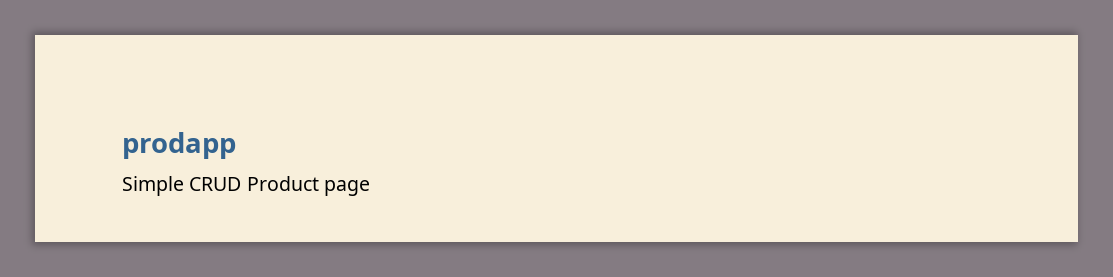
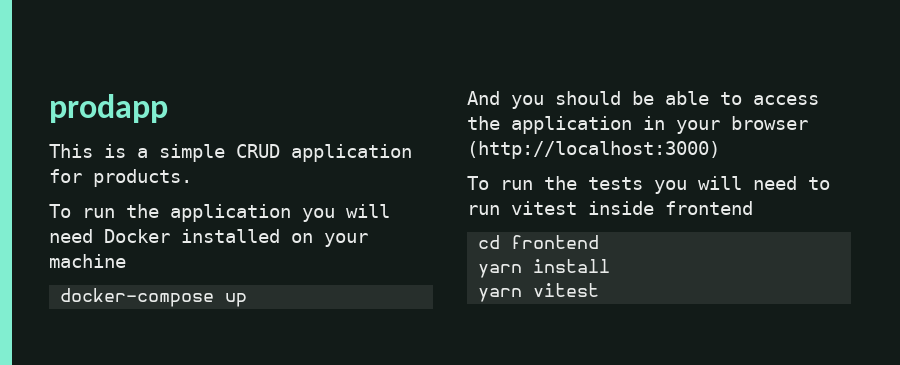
[122,176,370,196] Simple CRUD Product page -> [49,144,412,162] [49,169,192,187] [49,204,390,222] [49,229,368,247] [49,254,126,268] [60,288,248,307] [467,91,819,109] [467,116,808,134] [467,141,720,159] [467,176,830,194] [467,201,753,215] [478,235,600,249] [478,259,611,278] [478,283,600,302] This is a simple CRUD application for products. // To run the application you will need Docker installed on your machine // docker-compose up // And you should be able to access the application in your browser (http://localhost:3000) // To run the tests you will need to run vitest inside frontend // cd frontend // yarn install // yarn vitest

